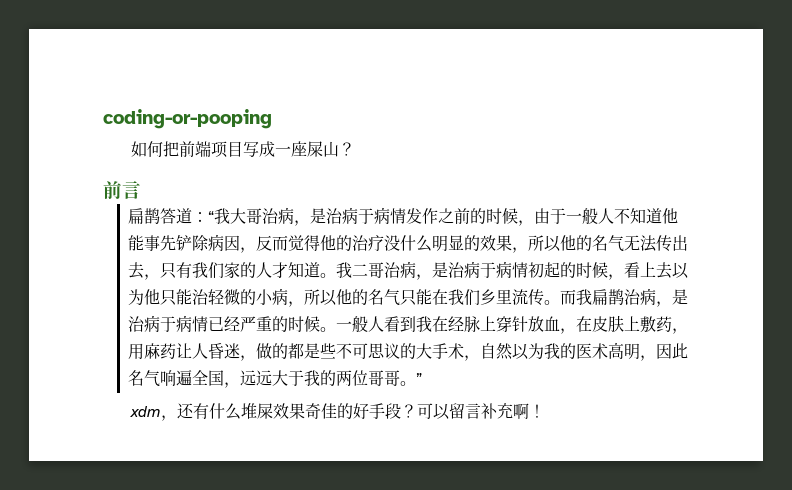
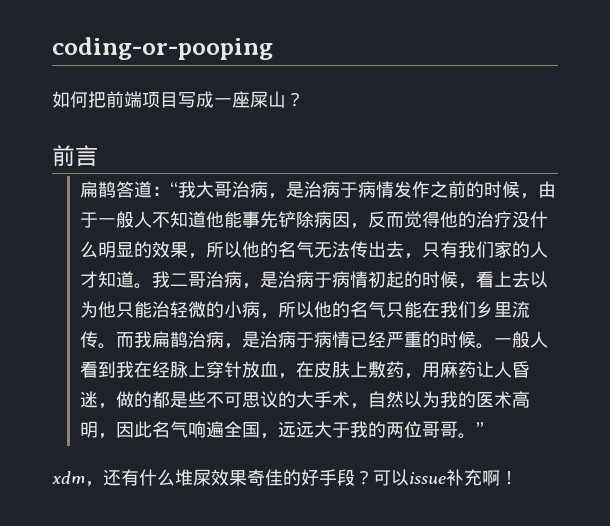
[448,403,481,419] 留言 -> [409,472,446,484] issue

